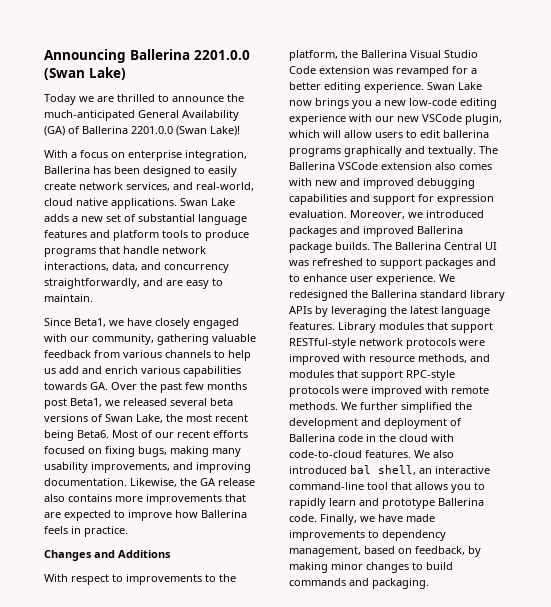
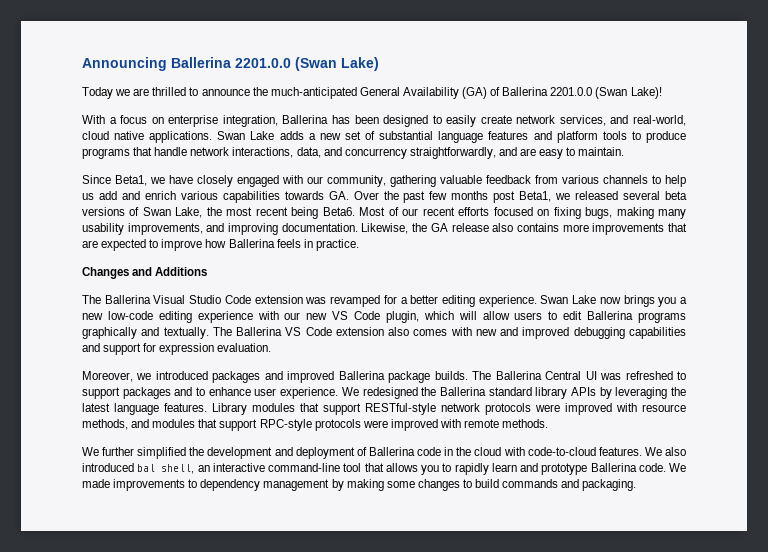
[44,574,236,585] [289,50,358,61] With respect to improvements to the platform, the -> [82,295,101,304] The
[422,114,462,122] VSCode -> [332,311,381,320] VS Code
[443,130,489,138] ballerina -> [587,311,634,320] Ballerina
[338,162,378,170] VSCode -> [285,327,332,336] VS Code
(347, 214) none -> (272, 347) //
(338, 406) none -> (549, 423) //
[320,514,403,525] Finally, we have -> [669,463,686,472] We
[289,546,465,557] management, based on feedback, -> [263,479,330,491] management
[331,562,363,570] minor -> [386,481,415,488] some

